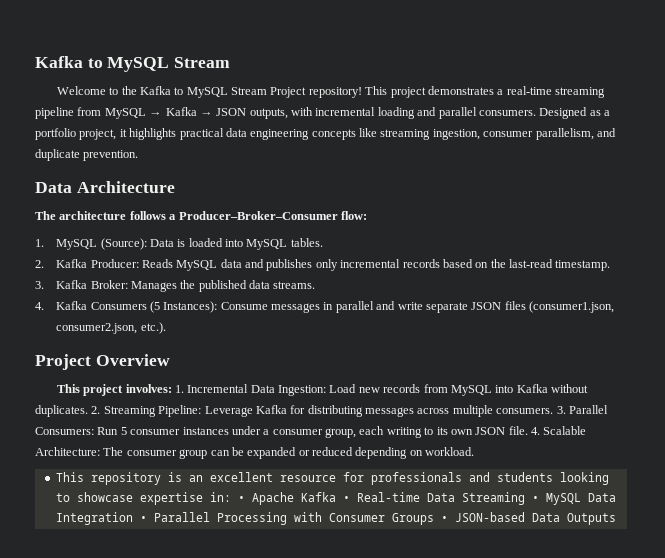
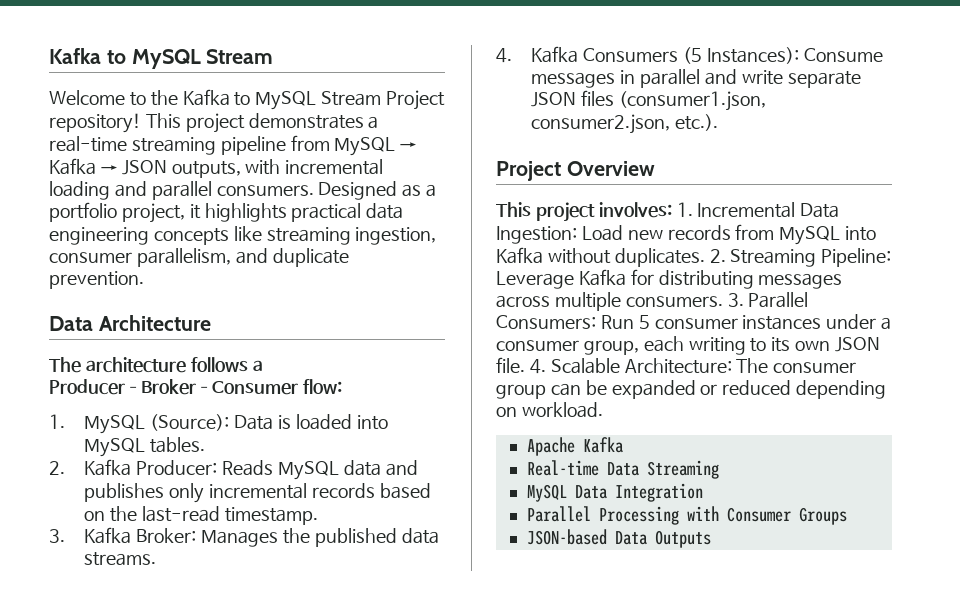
[56,472,610,485] [56,492,246,505] This repository is an excellent resource for professionals and students looking to showcase expertise in: • -> (603, 410) none
[343,496,351,502] • -> (623, 445) //
[532,496,540,502] • -> (719, 469) //
[140,516,148,522] • -> (703, 492) //
[441,516,449,522] • -> (847, 516) //

